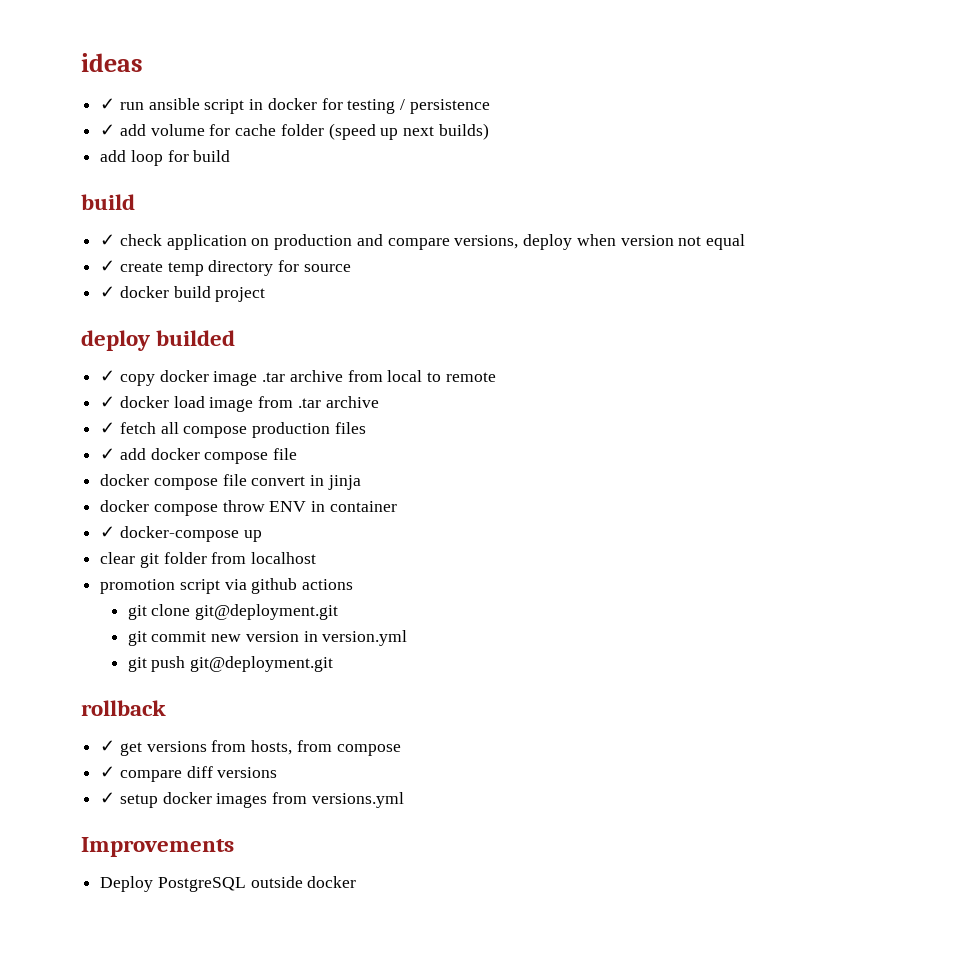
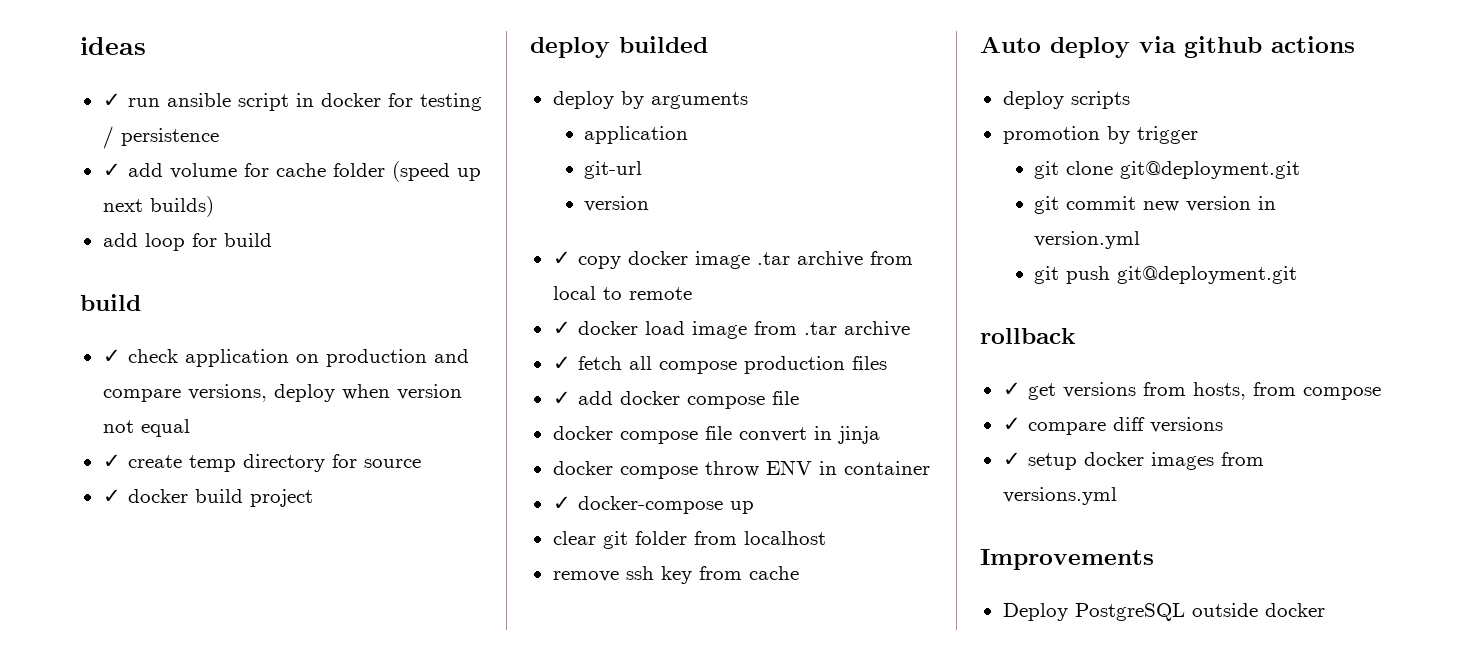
(236, 338) none -> [552,91,748,109] [583,126,688,144] [583,161,642,179] [583,196,649,212] // deploy by arguments // application // git-url // version
[100,578,354,594] promotion script via github actions -> [552,566,799,584] [980,36,1355,58] [1002,91,1130,109] [1002,126,1198,144] remove ssh key from cache // Auto deploy via github actions // deploy scripts // promotion by trigger

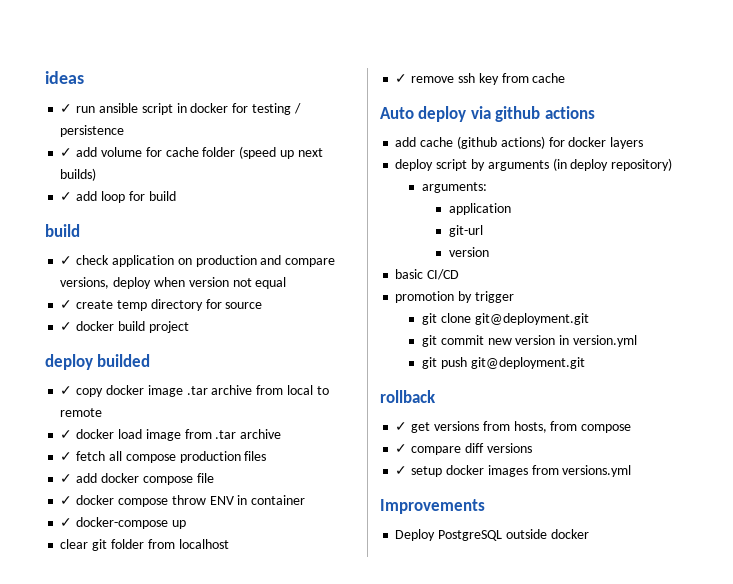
(214, 206) none -> [60,192,73,201] ✓
[552,91,748,109] [583,126,688,144] [583,161,642,179] [583,196,649,212] // deploy by arguments // application // git-url // version -> (151, 360) none
[552,426,880,444] docker compose file convert in jinja // -> [60,496,73,505] ✓
(826, 538) none -> [395,74,408,83] ✓
[1002,91,1130,109] deploy scripts -> [395,136,644,149] [395,158,673,171] [421,182,487,193] [448,203,511,215] [448,225,483,237] [448,247,489,257] [395,269,460,280] add cache (github actions) for docker layers // deploy script by arguments (in deploy repository) // arguments: // application // git-url // version // basic CI/CD

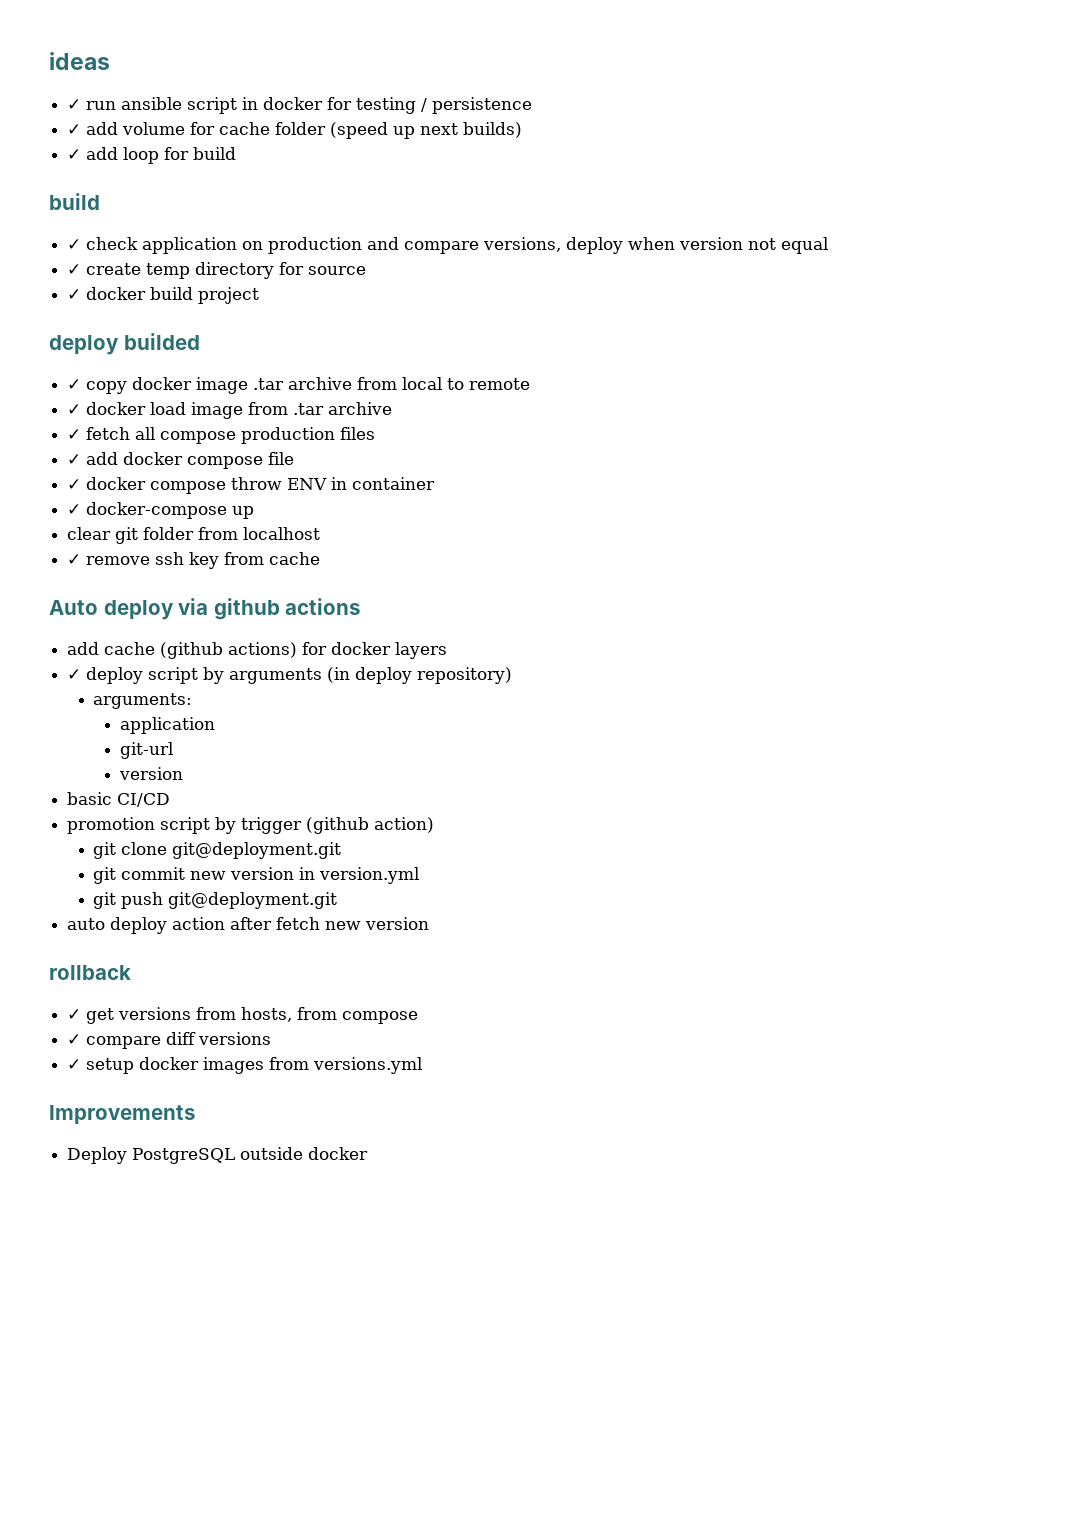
(644, 143) none -> [67,669,82,680] ✓
(455, 297) none -> [160,817,211,834] script
(514, 297) none -> [306,817,435,834] (github action)
(585, 363) none -> [67,917,430,934] // auto deploy action after fetch new version

